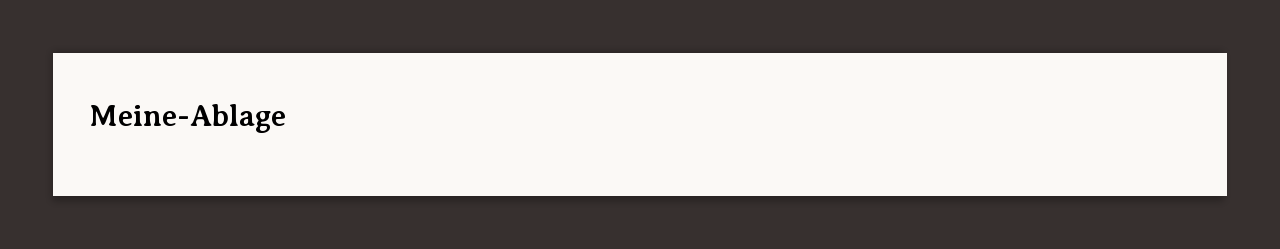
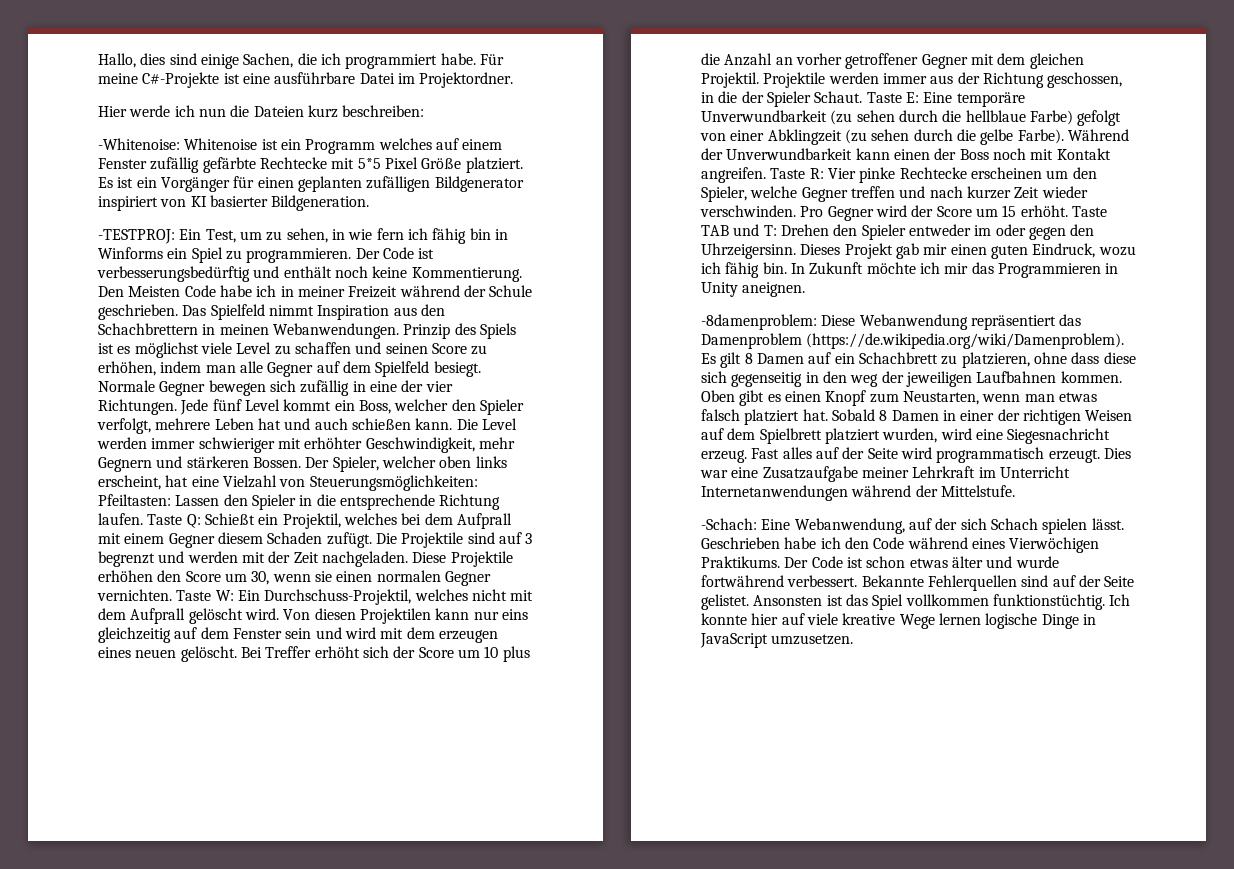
[89,104,286,133] Meine-Ablage -> [98,53,504,69] [98,72,514,88] [98,105,425,118] [98,138,503,154] [98,157,523,173] [98,176,524,192] [98,195,370,211] [98,228,508,244] [98,247,435,263] [97,266,522,282] [98,285,533,298] [98,304,445,320] [98,323,516,339] [98,342,488,358] [98,361,481,377] [98,380,453,396] [98,399,524,415] [97,418,517,434] [97,437,515,453] [98,456,507,472] [98,475,478,491] [98,494,501,510] [98,513,512,529] [98,532,533,548] [98,551,513,567] [98,570,491,586] [97,589,534,605] [98,608,528,624] [98,627,498,643] [98,646,530,662] [701,53,1084,69] [701,72,1123,88] [701,91,1025,107] [701,110,1122,126] [700,129,1129,145] [701,148,1111,160] [701,167,1097,183] [701,186,1088,202] [700,205,1107,221] [701,224,1095,240] [701,243,1136,259] [701,262,1119,278] [701,282,806,297] [701,314,1082,330] [701,333,1125,349] [701,352,1136,368] [701,371,1122,387] [701,390,1097,406] [701,409,1133,425] [701,428,1111,444] [701,447,1131,463] [700,466,1070,482] [701,485,1015,501] [701,518,1124,534] [701,537,1100,553] [701,556,1059,568] [701,575,1135,591] [701,594,1131,610] [701,613,1096,629] [700,633,854,648] Hallo, dies sind einige Sachen, die ich programmiert habe. Für meine C#-Projekte ist eine ausführbare Datei im Projektordner. // Hier werde ich nun die Dateien kurz beschreiben: // -Whitenoise: Whitenoise ist ein Programm welches auf einem Fenster zufällig gefärbte Rechtecke mit 5*5 Pixel Größe platziert. Es ist ein Vorgänger für einen geplanten zufälligen Bildgenerator inspiriert von KI basierter Bildgeneration. // -TESTPROJ: Ein Test, um zu sehen, in wie fern ich fähig bin in Winforms ein Spiel zu programmieren. Der Code ist verbesserungsbedürftig und enthält noch keine Kommentierung. Den Meisten Code habe ich in meiner Freizeit während der Schule geschrieben. Das Spielfeld nimmt Inspiration aus den Schachbrettern in meinen Webanwendungen. Prinzip des Spiels ist es möglichst viele Level zu schaffen und seinen Score zu erhöhen, indem man alle Gegner auf dem Spielfeld besiegt. Normale Gegner bewegen sich zufällig in eine der vier Richtungen. Jede fünf Level kommt ein Boss, welcher den Spieler verfolgt, mehrere Leben hat und auch schießen kann. Die Level werden immer schwieriger mit erhöhter Geschwindigkeit, mehr Gegnern und stärkeren Bossen. Der Spieler, welcher oben links erscheint, hat eine Vielzahl von Steuerungsmöglichkeiten: Pfeiltasten: Lassen den Spieler in die entsprechende Richtung laufen. Taste Q: Schießt ein Projektil, welches bei dem Aufprall mit einem Gegner diesem Schaden zufügt. Die Projektile sind auf 3 begrenzt und werden mit der Zeit nachgeladen. Diese Projektile erhöhen den Score um 30, wenn sie einen normalen Gegner vernichten. Taste W: Ein Durchschuss-Projektil, welches nicht mit dem Aufprall gelöscht wird. Von diesen Projektilen kann nur eins gleichzeitig auf dem Fenster sein und wird mit dem erzeugen eines neuen gelöscht. Bei Treffer erhöht sich der Score um 10 plus die Anzahl an vorher getroffener Gegner mit dem gleichen Projektil. Projektile werden immer aus der Richtung geschossen, in die der Spieler Schaut. Taste E: Eine temporäre Unverwundbarkeit (zu sehen durch die hellblaue Farbe) gefolgt von einer Abklingzeit (zu sehen durch die gelbe Farbe). Während der Unverwundbarkeit kann einen der Boss noch mit Kontakt angreifen. Taste R: Vier pinke Rechtecke erscheinen um den Spieler, welche Gegner treffen und nach kurzer Zeit wieder verschwinden. Pro Gegner wird der Score um 15 erhöht. Taste TAB und T: Drehen den Spieler entweder im oder gegen den Uhrzeigersinn. Dieses Projekt gab mir einen guten Eindruck, wozu ich fähig bin. In Zukunft möchte ich mir das Programmieren in Unity aneignen. // -8damenproblem: Diese Webanwendung repräsentiert das Damenproblem (https://de.wikipedia.org/wiki/Damenproblem). Es gilt 8 Damen auf ein Schachbrett zu platzieren, ohne dass diese sich gegenseitig in den weg der jeweiligen Laufbahnen kommen. Oben gibt es einen Knopf zum Neustarten, wenn man etwas falsch platziert hat. Sobald 8 Damen in einer der richtigen Weisen auf dem Spielbrett platziert wurden, wird eine Siegesnachricht erzeug. Fast alles auf der Seite wird programmatisch erzeugt. Dies war eine Zusatzaufgabe meiner Lehrkraft im Unterricht Internetanwendungen während der Mittelstufe. // -Schach: Eine Webanwendung, auf der sich Schach spielen lässt. Geschrieben habe ich den Code während eines Vierwöchigen Praktikums. Der Code ist schon etwas älter und wurde fortwährend verbessert. Bekannte Fehlerquellen sind auf der Seite gelistet. Ansonsten ist das Spiel vollkommen funktionstüchtig. Ich konnte hier auf viele kreative Wege lernen logische Dinge in JavaScript umzusetzen.

